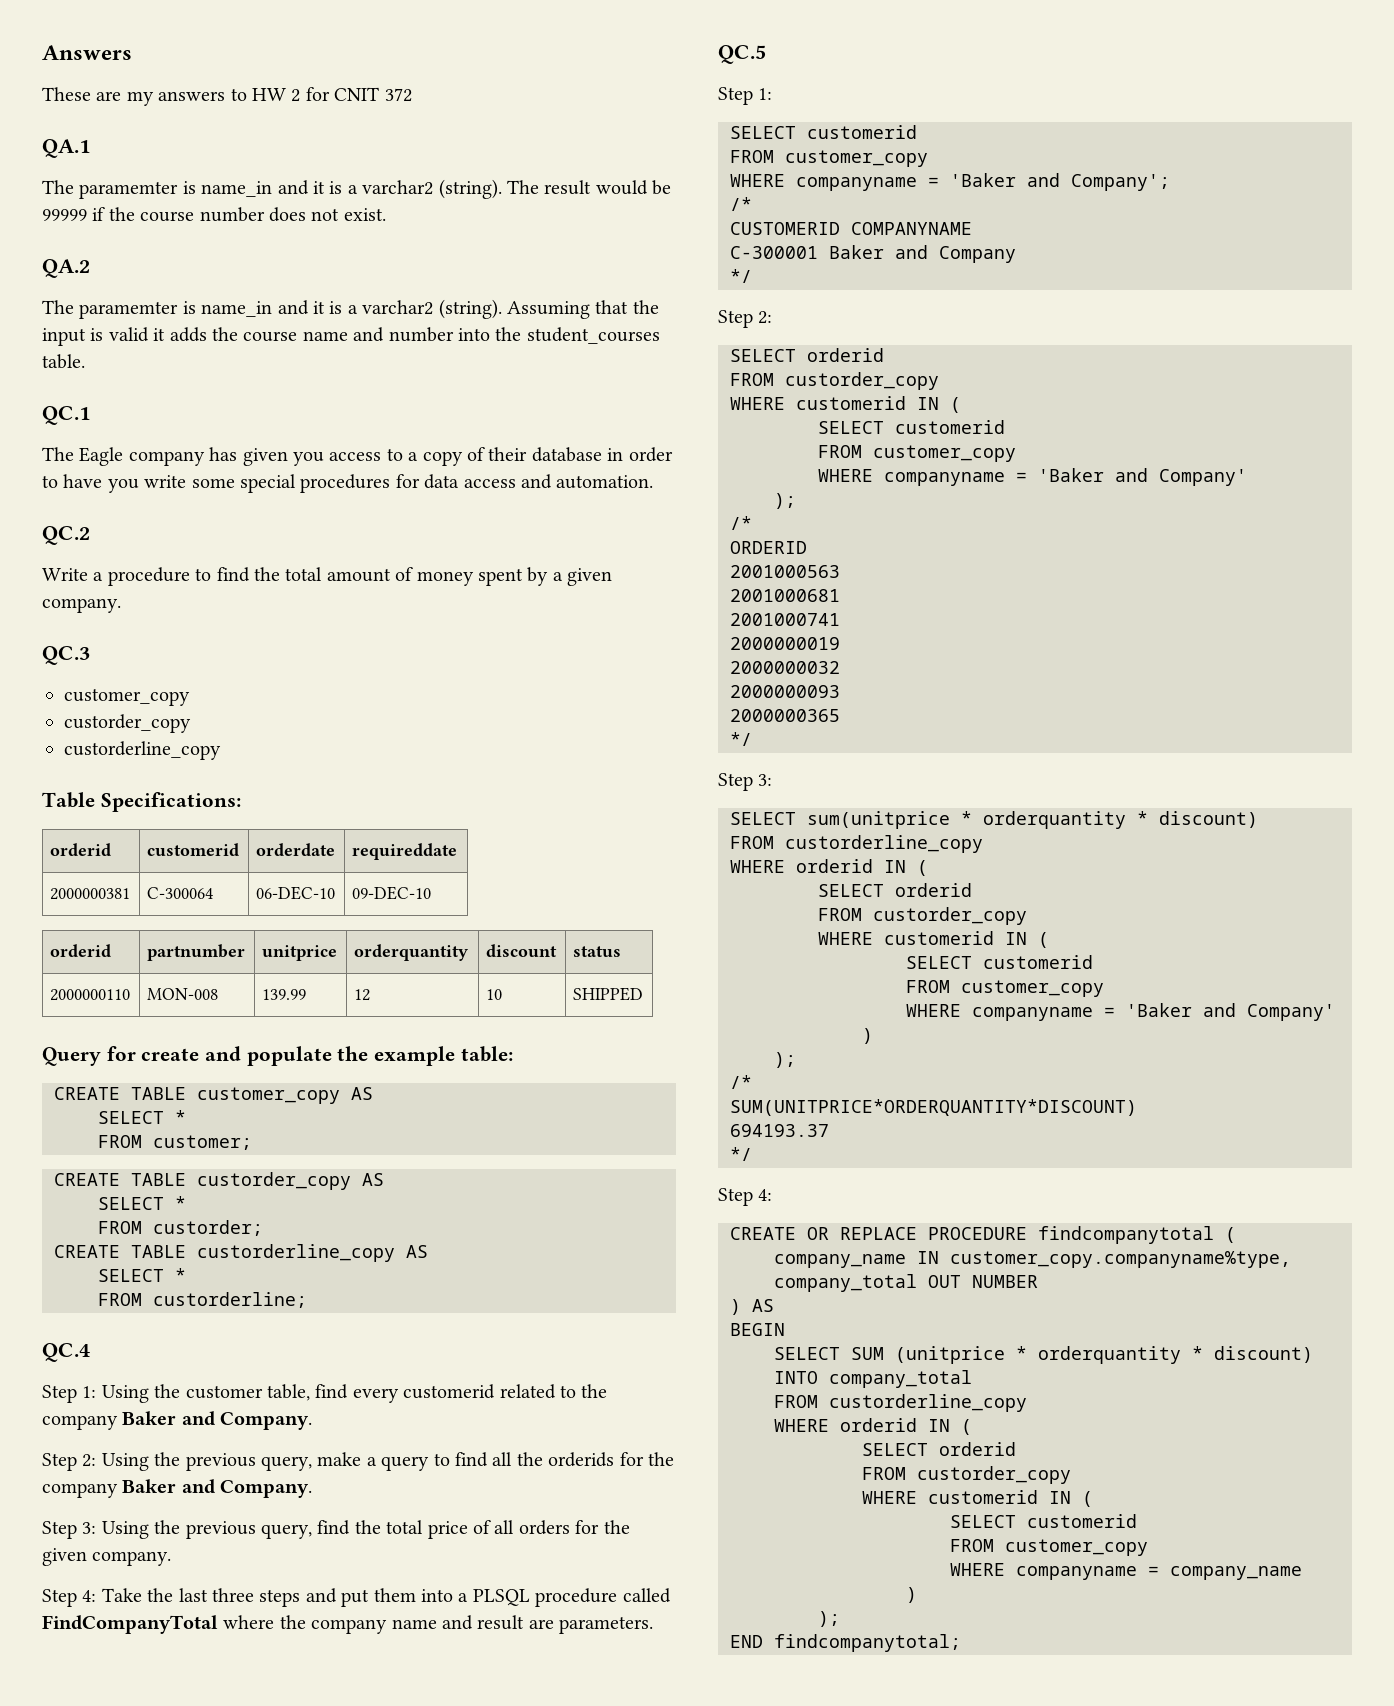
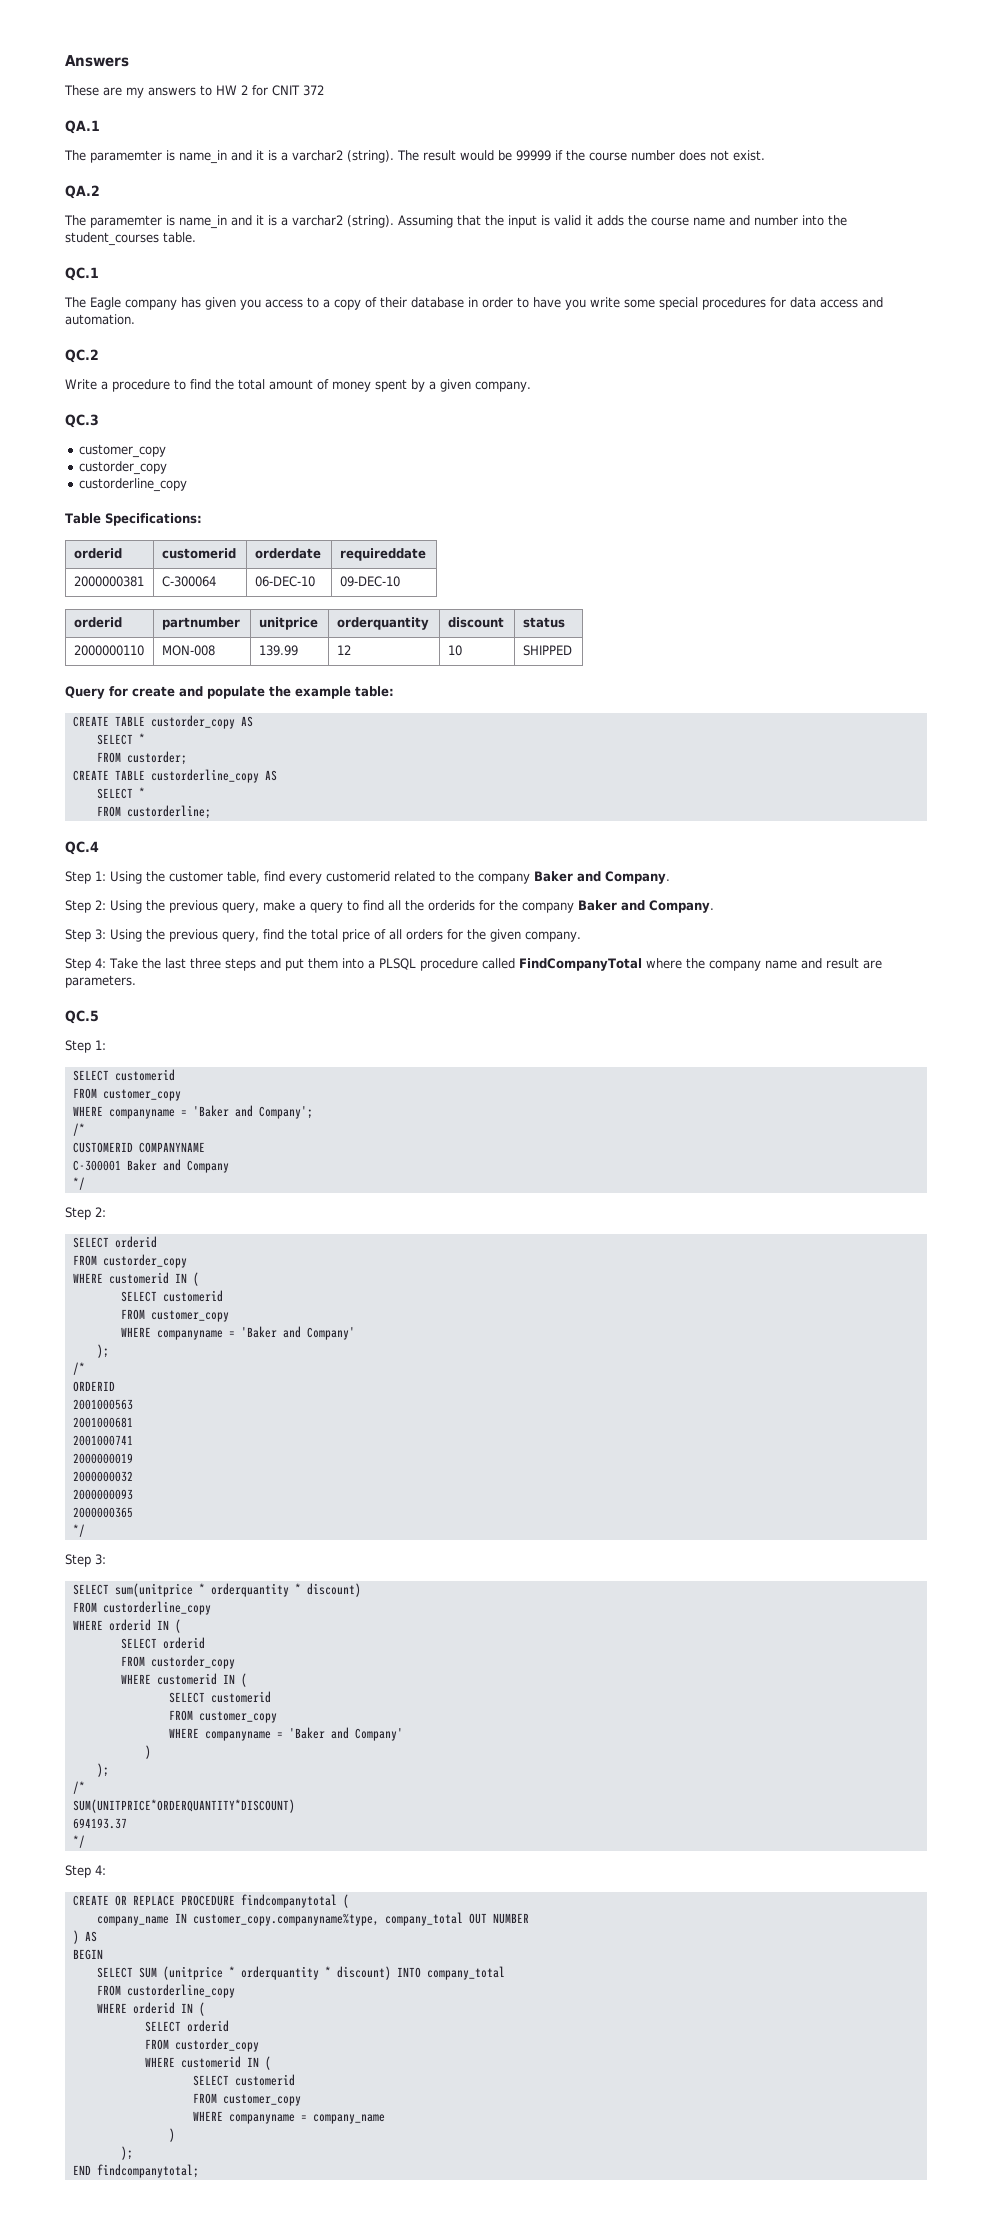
[54,1087,373,1104] [98,1110,186,1124] [98,1135,252,1150] // CREATE TABLE customer_copy AS // SELECT * // FROM customer; -> (394, 691) none

